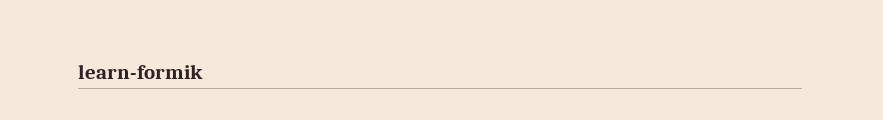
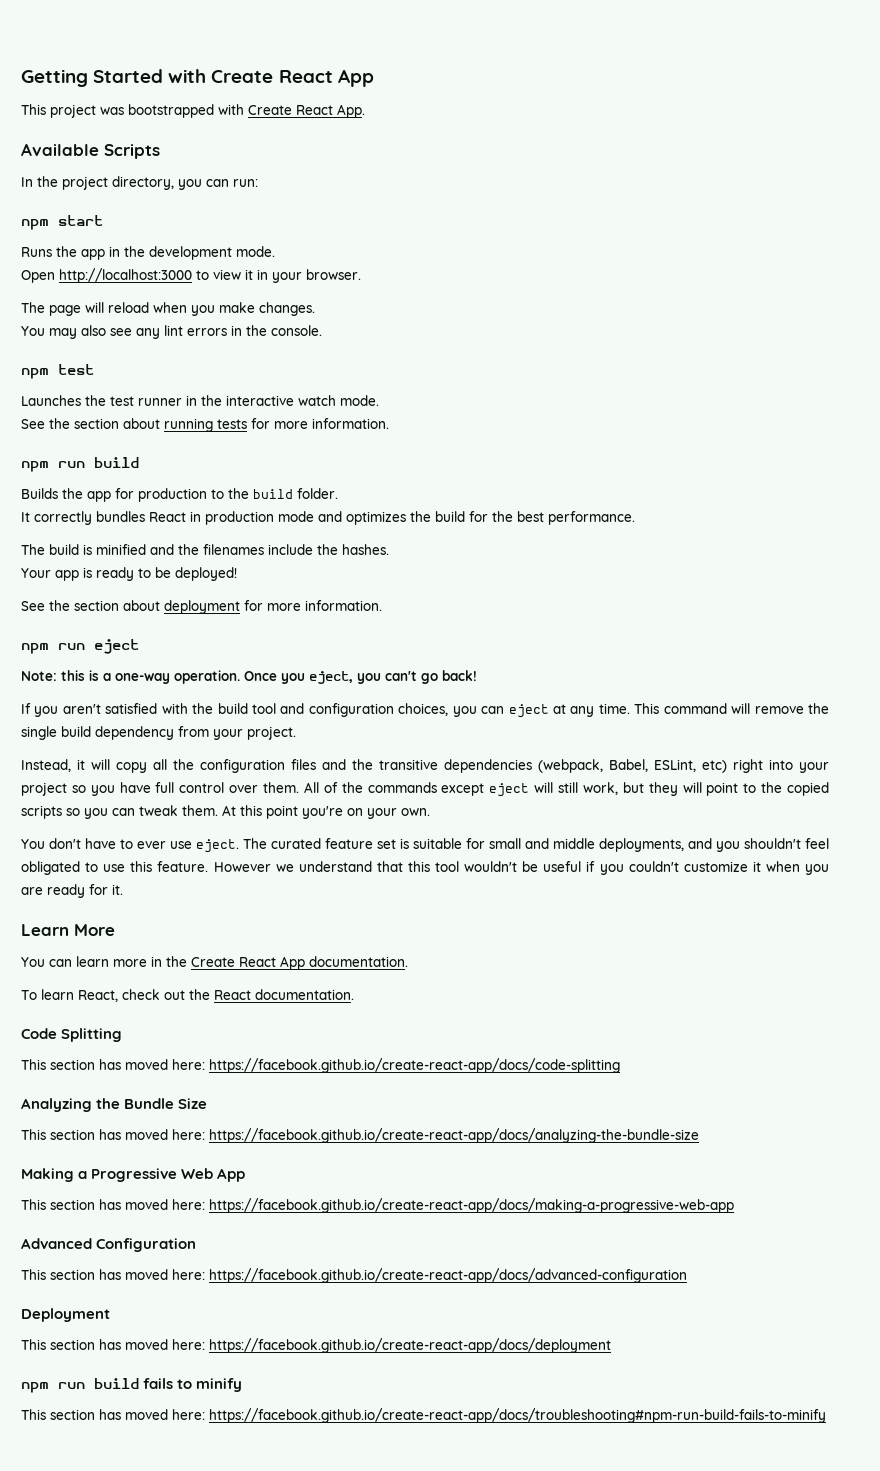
[78,64,203,79] learn-formik -> [21,69,374,87] [21,104,365,118] [21,143,160,159] [21,176,258,190] [21,215,103,230] [21,246,275,260] [21,268,361,283] [21,302,315,316] [21,325,322,339] [21,364,94,379] [21,395,379,406] [21,418,389,432] [21,457,139,472] [21,488,338,502] [21,511,635,525] [21,544,389,555] [21,567,237,581] [21,600,382,614] [21,639,139,654] [21,670,477,684] [21,703,830,718] [21,726,296,740] [21,759,829,773] [21,782,829,797] [21,805,430,819] [21,838,829,853] [21,861,830,875] [21,884,123,898] [21,924,115,936] [21,956,408,970] [21,989,354,1002] [21,1028,123,1042] [21,1058,620,1073] [21,1098,208,1112] [21,1128,699,1143] [21,1168,246,1182] [21,1198,734,1213] [21,1238,197,1252] [21,1268,687,1283] [21,1308,110,1322] [21,1338,611,1353] [21,1378,243,1393] [21,1408,826,1423] Getting Started with Create React App // This project was bootstrapped with Create React App. // Available Scripts // In the project directory, you can run: // npm start // Runs the app in the development mode. // Open http://localhost:3000 to view it in your browser. // The page will reload when you make changes. // You may also see any lint errors in the console. // npm test // Launches the test runner in the interactive watch mode. // See the section about running tests for more information. // npm run build // Builds the app for production to the build folder. // It correctly bundles React in production mode and optimizes the build for the best performance. // The build is minified and the filenames include the hashes. // Your app is ready to be deployed! // See the section about deployment for more information. // npm run eject // Note: this is a one-way operation. Once you eject, you can't go back! // If you aren't satisfied with the build tool and configuration choices, you can eject at any time. This command will remove the single build dependency from your project. // Instead, it will copy all the configuration files and the transitive dependencies (webpack, Babel, ESLint, etc) right into your project so you have full control over them. All of the commands except eject will still work, but they will point to the copied scripts so you can tweak them. At this point you're on your own. // You don't have to ever use eject. The curated feature set is suitable for small and middle deployments, and you shouldn't feel obligated to use this feature. However we understand that this tool wouldn't be useful if you couldn't customize it when you are ready for it. // Learn More // You can learn more in the Create React App documentation. // To learn React, check out the React documentation. // Code Splitting // This section has moved here: https://facebook.github.io/create-react-app/docs/code-splitting // Analyzing the Bundle Size // This section has moved here: https://facebook.github.io/create-react-app/docs/analyzing-the-bundle-size // Making a Progressive Web App // This section has moved here: https://facebook.github.io/create-react-app/docs/making-a-progressive-web-app // Advanced Configuration // This section has moved here: https://facebook.github.io/create-react-app/docs/advanced-configuration // Deployment // This section has moved here: https://facebook.github.io/create-react-app/docs/deployment // npm run build fails to minify // This section has moved here: https://facebook.github.io/create-react-app/docs/troubleshooting#npm-run-build-fails-to-minify

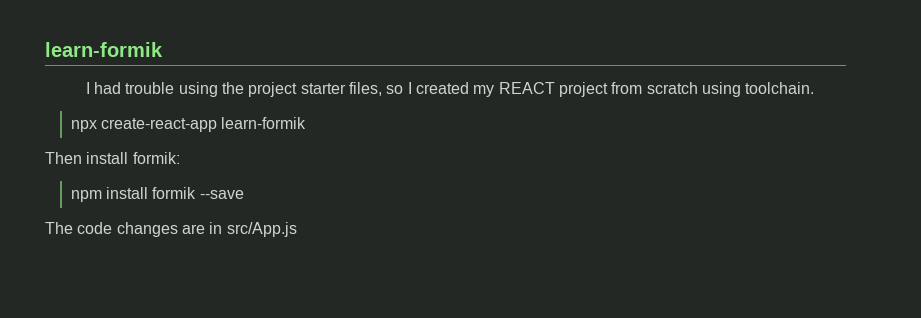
[21,69,374,87] [21,104,365,118] [21,143,160,159] [21,176,258,190] [21,215,103,230] [21,246,275,260] [21,268,361,283] [21,302,315,316] [21,325,322,339] [21,364,94,379] [21,395,379,406] [21,418,389,432] [21,457,139,472] [21,488,338,502] [21,511,635,525] [21,544,389,555] [21,567,237,581] [21,600,382,614] [21,639,139,654] [21,670,477,684] [21,703,830,718] [21,726,296,740] [21,759,829,773] [21,782,829,797] [21,805,430,819] [21,838,829,853] [21,861,830,875] [21,884,123,898] [21,924,115,936] [21,956,408,970] [21,989,354,1002] [21,1028,123,1042] [21,1058,620,1073] [21,1098,208,1112] [21,1128,699,1143] [21,1168,246,1182] [21,1198,734,1213] [21,1238,197,1252] [21,1268,687,1283] [21,1308,110,1322] [21,1338,611,1353] [21,1378,243,1393] [21,1408,826,1423] Getting Started with Create React App // This project was bootstrapped with Create React App. // Available Scripts // In the project directory, you can run: // npm start // Runs the app in the development mode. // Open http://localhost:3000 to view it in your browser. // The page will reload when you make changes. // You may also see any lint errors in the console. // npm test // Launches the test runner in the interactive watch mode. // See the section about running tests for more information. // npm run build // Builds the app for production to the build folder. // It correctly bundles React in production mode and optimizes the build for the best performance. // The build is minified and the filenames include the hashes. // Your app is ready to be deployed! // See the section about deployment for more information. // npm run eject // Note: this is a one-way operation. Once you eject, you can't go back! // If you aren't satisfied with the build tool and configuration choices, you can eject at any time. This command will remove the single build dependency from your project. // Instead, it will copy all the configuration files and the transitive dependencies (webpack, Babel, ESLint, etc) right into your project so you have full control over them. All of the commands except eject will still work, but they will point to the copied scripts so you can tweak them. At this point you're on your own. // You don't have to ever use eject. The curated feature set is suitable for small and middle deployments, and you shouldn't feel obligated to use this feature. However we understand that this tool wouldn't be useful if you couldn't customize it when you are ready for it. // Learn More // You can learn more in the Create React App documentation. // To learn React, check out the React documentation. // Code Splitting // This section has moved here: https://facebook.github.io/create-react-app/docs/code-splitting // Analyzing the Bundle Size // This section has moved here: https://facebook.github.io/create-react-app/docs/analyzing-the-bundle-size // Making a Progressive Web App // This section has moved here: https://facebook.github.io/create-react-app/docs/making-a-progressive-web-app // Advanced Configuration // This section has moved here: https://facebook.github.io/create-react-app/docs/advanced-configuration // Deployment // This section has moved here: https://facebook.github.io/create-react-app/docs/deployment // npm run build fails to minify // This section has moved here: https://facebook.github.io/create-react-app/docs/troubleshooting#npm-run-build-fails-to-minify -> [45,42,163,57] [85,82,815,97] [70,117,307,132] [45,152,180,164] [70,187,244,202] [45,222,297,237] learn-formik // I had trouble using the project starter files, so I created my REACT project from scratch using toolchain. // npx create-react-app learn-formik // Then install formik: // npm install formik --save // The code changes are in src/App.js

